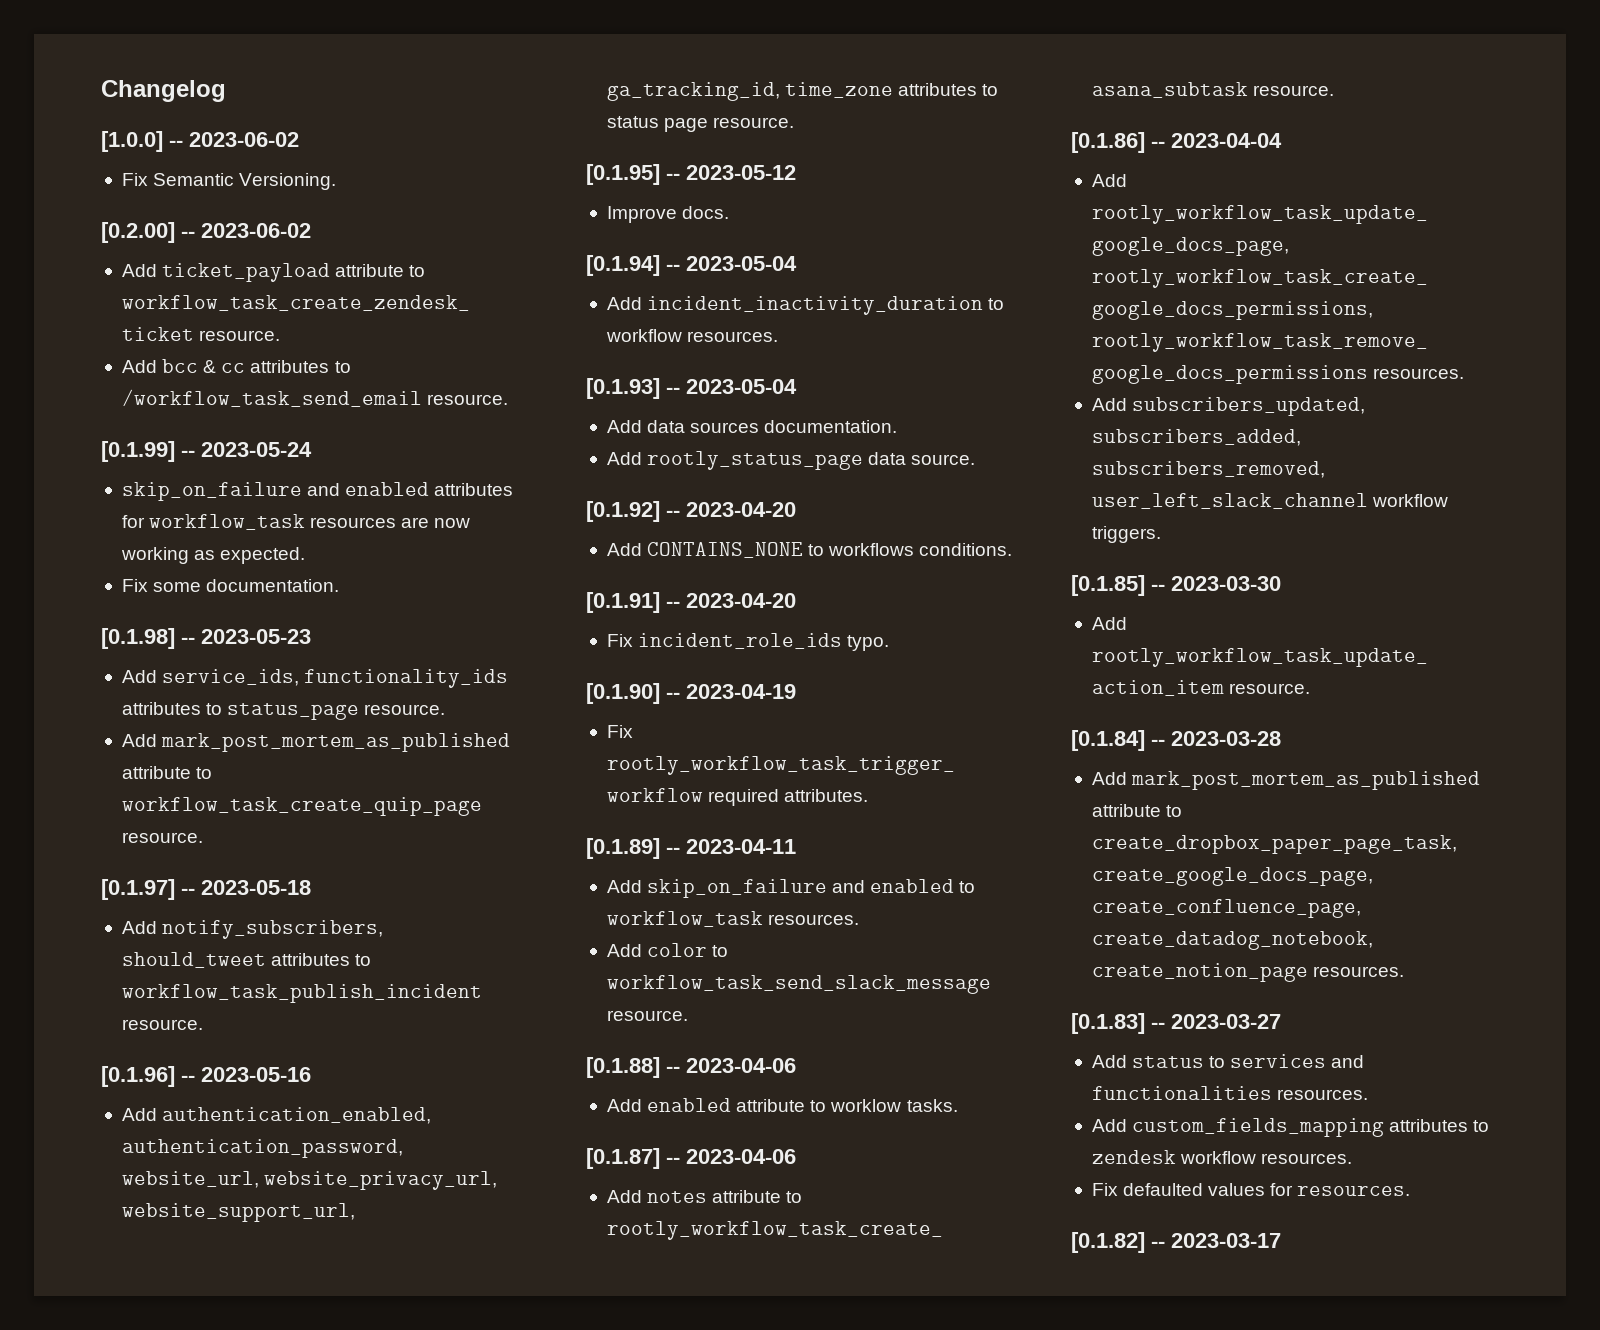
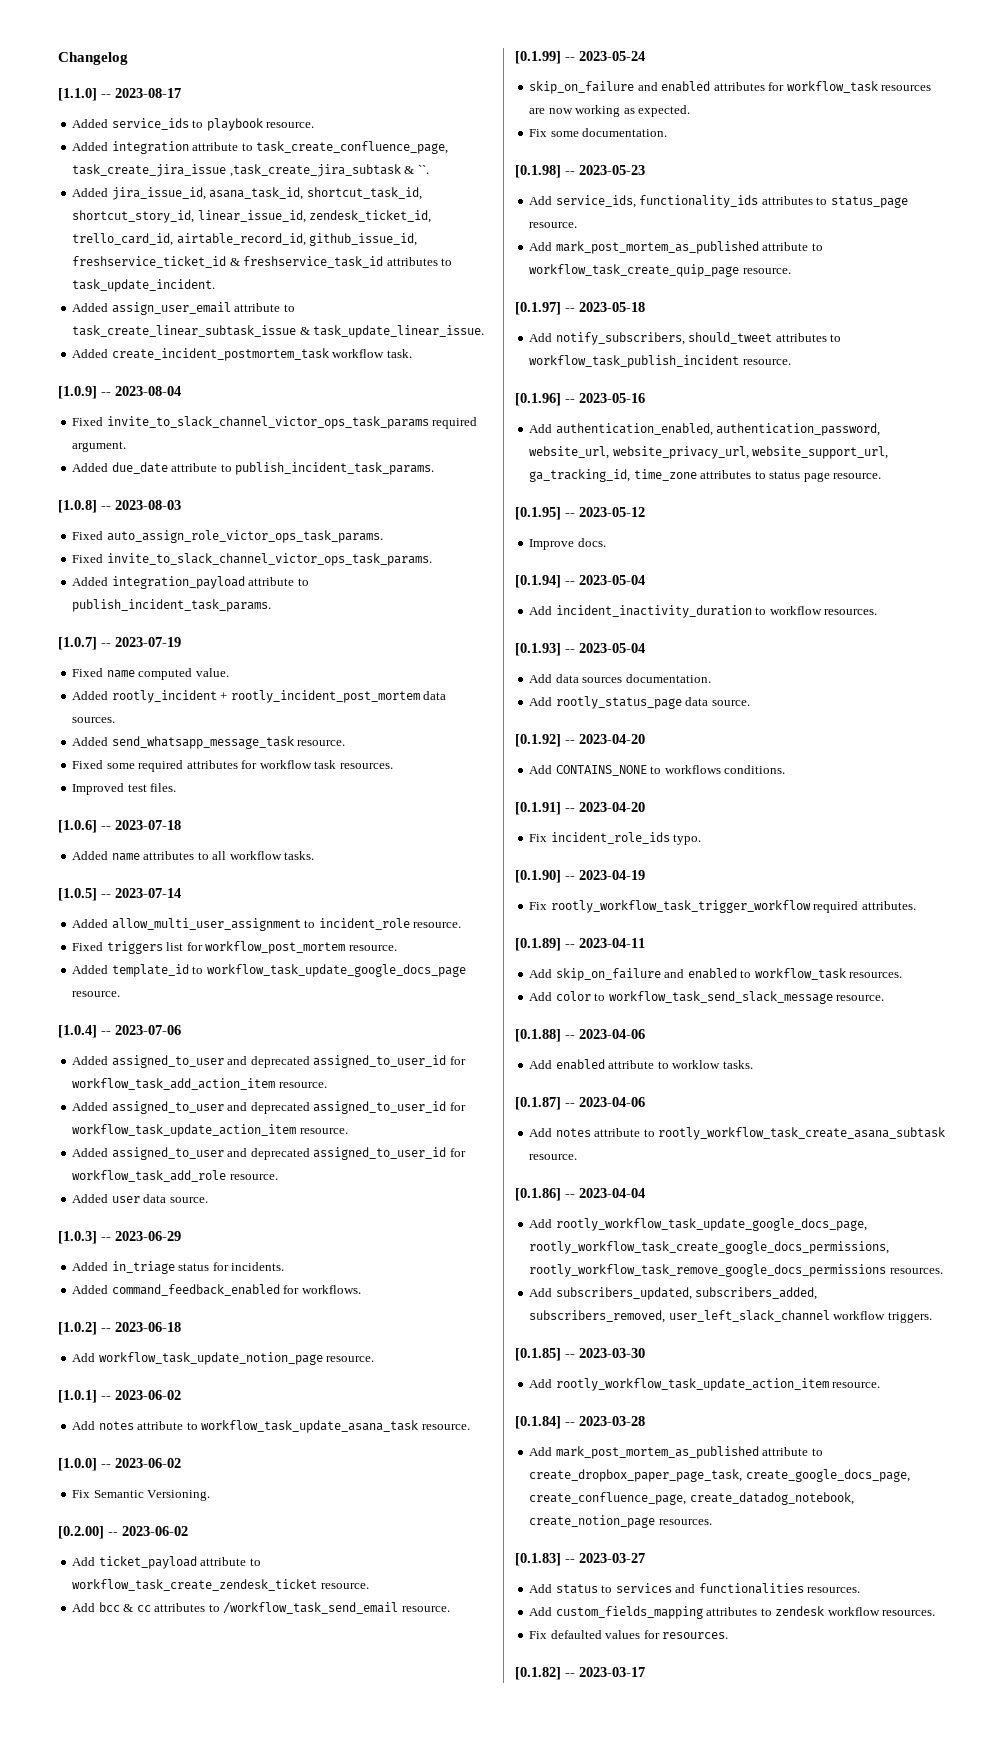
(226, 91) none -> [58,88,181,101] [72,118,315,131] [72,141,449,154] [72,164,429,177] [72,187,422,200] [72,210,432,223] [72,233,418,246] [72,256,453,268] [72,279,216,292] [72,302,295,315] [72,325,485,338] [72,348,412,361] [58,386,181,399] [72,416,478,429] [72,441,127,452] [72,462,435,475] [58,500,181,513] [72,530,383,543] [72,553,432,566] [72,576,309,589] [72,599,272,612] [58,637,181,650] [72,668,229,680] [72,690,447,703] [72,717,116,723] [72,736,346,749] [72,760,393,772] [72,783,177,795] [58,820,181,833] [72,851,315,861] [58,888,181,901] [72,918,462,931] [72,941,397,954] [72,964,466,977] [72,991,121,997] [58,1025,181,1038] [72,1055,466,1068] [72,1078,327,1090] [72,1101,466,1114] [72,1124,348,1137] [72,1147,466,1160] [72,1170,278,1182] [72,1194,208,1203] [58,1231,181,1244] [72,1261,285,1274] [72,1284,361,1296] [58,1322,181,1335] [72,1352,375,1365] [58,1390,181,1403] [72,1420,470,1433] // [1.1.0] -- 2023-08-17 // Added service_ids to playbook resource. // Added integration attribute to task_create_confluence_page, task_create_jira_issue ,task_create_jira_subtask & ``. // Added jira_issue_id, asana_task_id, shortcut_task_id, shortcut_story_id, linear_issue_id, zendesk_ticket_id, trello_card_id, airtable_record_id, github_issue_id, freshservice_ticket_id & freshservice_task_id attributes to task_update_incident. // Added assign_user_email attribute to task_create_linear_subtask_issue & task_update_linear_issue. // Added create_incident_postmortem_task workflow task. // [1.0.9] -- 2023-08-04 // Fixed invite_to_slack_channel_victor_ops_task_params required argument. // Added due_date attribute to publish_incident_task_params. // [1.0.8] -- 2023-08-03 // Fixed auto_assign_role_victor_ops_task_params. // Fixed invite_to_slack_channel_victor_ops_task_params. // Added integration_payload attribute to publish_incident_task_params. // [1.0.7] -- 2023-07-19 // Fixed name computed value. // Added rootly_incident + rootly_incident_post_mortem data sources. // Added send_whatsapp_message_task resource. // Fixed some required attributes for workflow task resources. // Improved test files. // [1.0.6] -- 2023-07-18 // Added name attributes to all workflow tasks. // [1.0.5] -- 2023-07-14 // Added allow_multi_user_assignment to incident_role resource. // Fixed triggers list for workflow_post_mortem resource. // Added template_id to workflow_task_update_google_docs_page resource. // [1.0.4] -- 2023-07-06 // Added assigned_to_user and deprecated assigned_to_user_id for workflow_task_add_action_item resource. // Added assigned_to_user and deprecated assigned_to_user_id for workflow_task_update_action_item resource. // Added assigned_to_user and deprecated assigned_to_user_id for workflow_task_add_role resource. // Added user data source. // [1.0.3] -- 2023-06-29 // Added in_triage status for incidents. // Added command_feedback_enabled for workflows. // [1.0.2] -- 2023-06-18 // Add workflow_task_update_notion_page resource. // [1.0.1] -- 2023-06-02 // Add notes attribute to workflow_task_update_asana_task resource.

